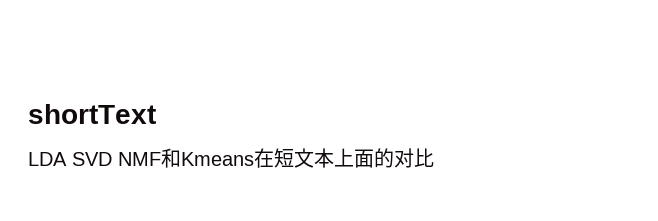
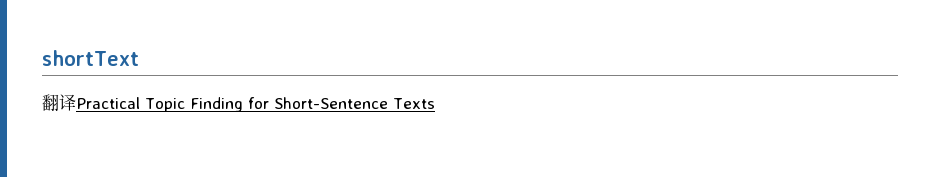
[28,148,434,168] LDA SVD NMF和Kmeans在短文本上面的对比 -> [42,94,435,112] 翻译Practical Topic Finding for Short-Sentence Texts

